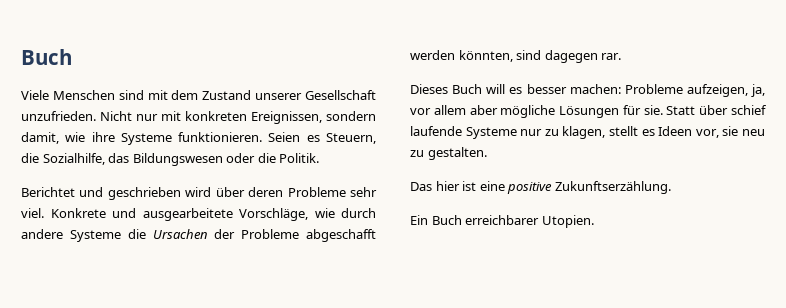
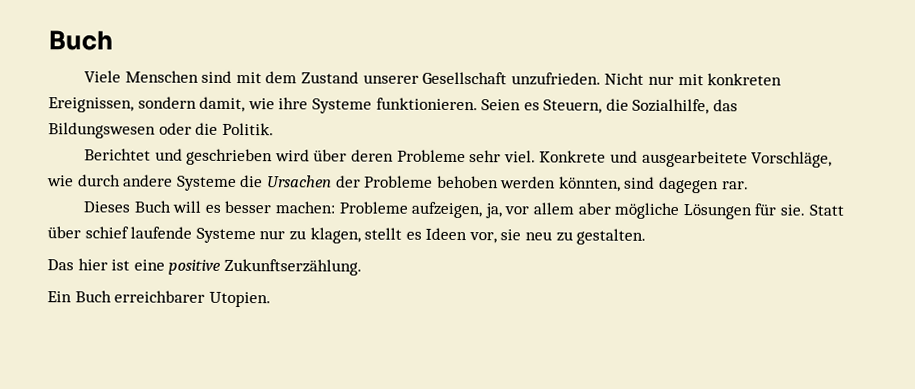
[306,229,376,242] abgeschafft -> [436,175,499,189] behoben

